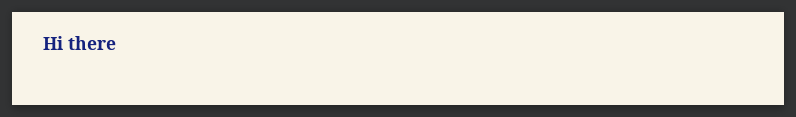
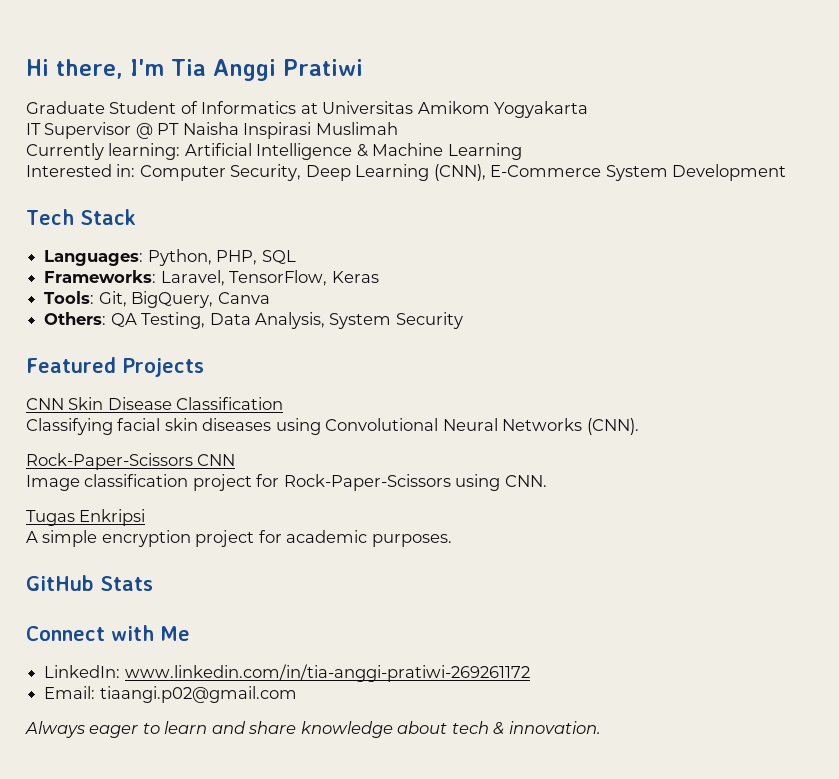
[68,36,116,50] there -> [56,59,363,81] [26,101,589,118] [26,122,398,139] [26,143,522,160] [26,164,787,181] [26,209,136,225] [44,249,296,266] [44,270,379,286] [44,291,270,308] [44,312,463,329] [26,357,204,377] [26,397,284,410] [26,418,639,435] [26,453,236,470] [26,474,547,491] [26,509,146,526] [26,530,452,547] [26,575,153,591] [26,625,190,641] [44,664,530,682] [44,686,297,703] [25,721,601,738] there, I'm Tia Anggi Pratiwi // Graduate Student of Informatics at Universitas Amikom Yogyakarta // IT Supervisor @ PT Naisha Inspirasi Muslimah // Currently learning: Artificial Intelligence & Machine Learning // Interested in: Computer Security, Deep Learning (CNN), E-Commerce System Development // Tech Stack // Languages: Python, PHP, SQL // Frameworks: Laravel, TensorFlow, Keras // Tools: Git, BigQuery, Canva // Others: QA Testing, Data Analysis, System Security // Featured Projects // CNN Skin Disease Classification // Classifying facial skin diseases using Convolutional Neural Networks (CNN). // Rock-Paper-Scissors CNN // Image classification project for Rock-Paper-Scissors using CNN. // Tugas Enkripsi // A simple encryption project for academic purposes. // GitHub Stats // Connect with Me // LinkedIn: www.linkedin.com/in/tia-anggi-pratiwi-269261172 // Email: tiaangi.p02@gmail.com // Always eager to learn and share knowledge about tech & innovation.

